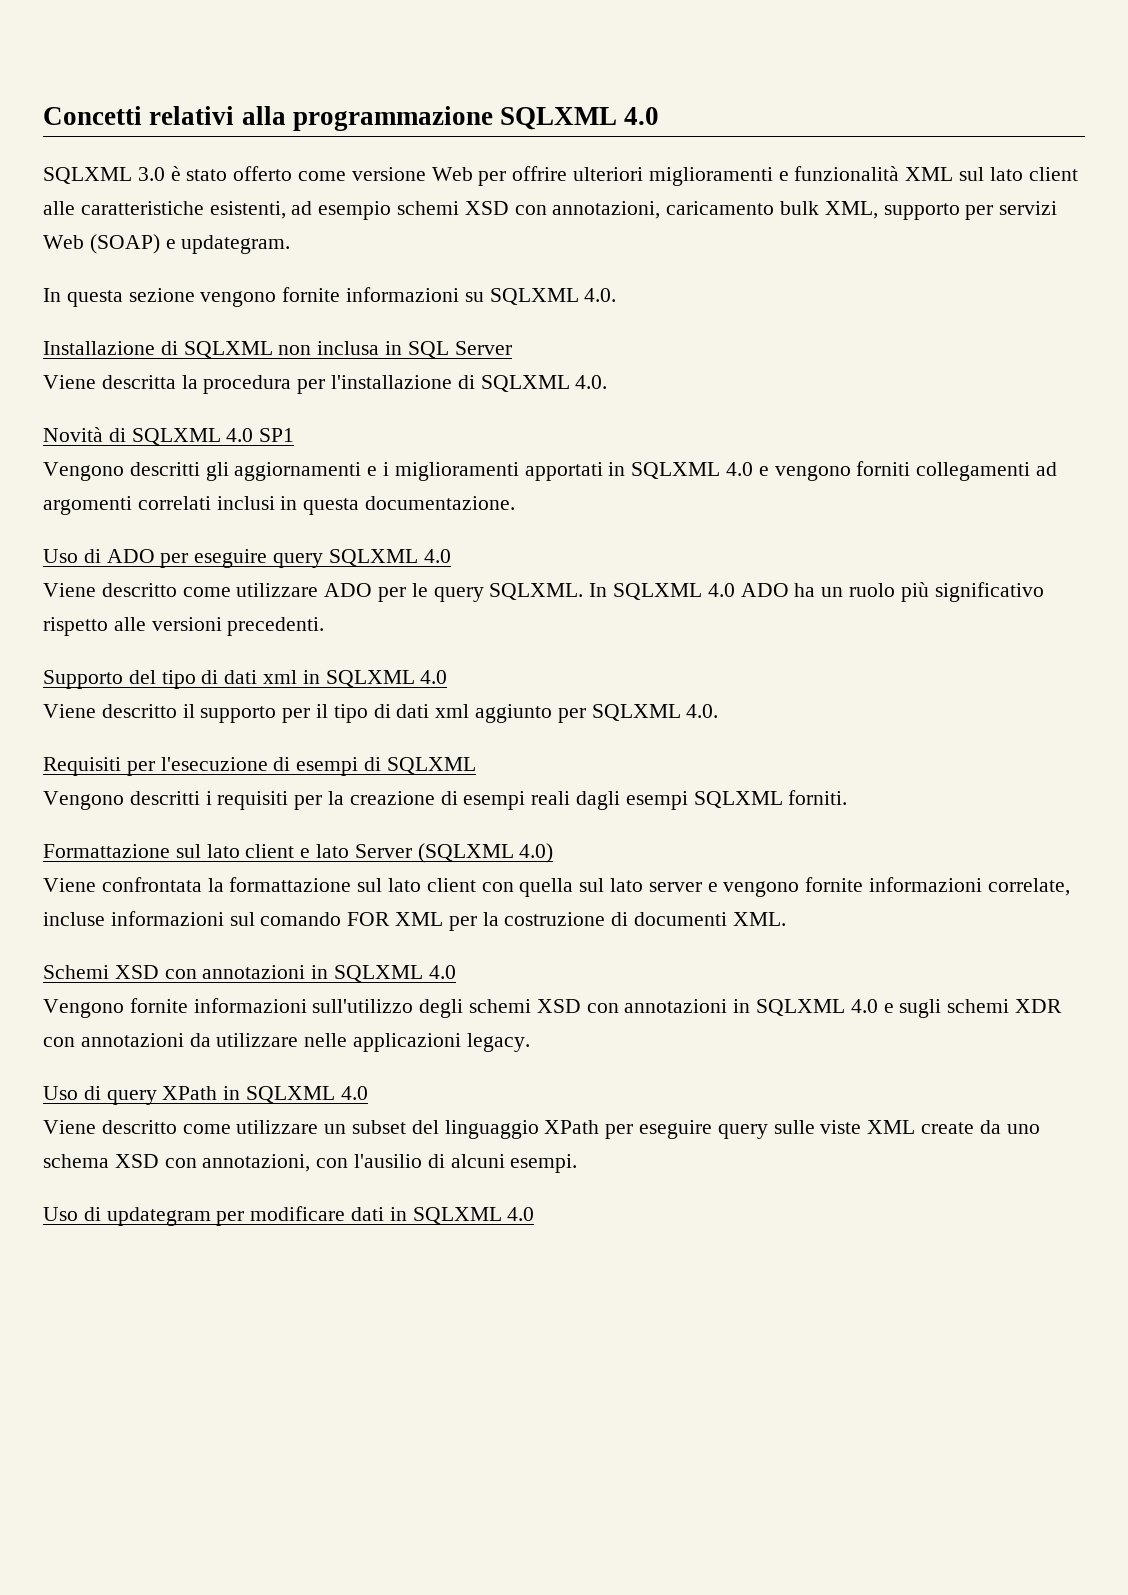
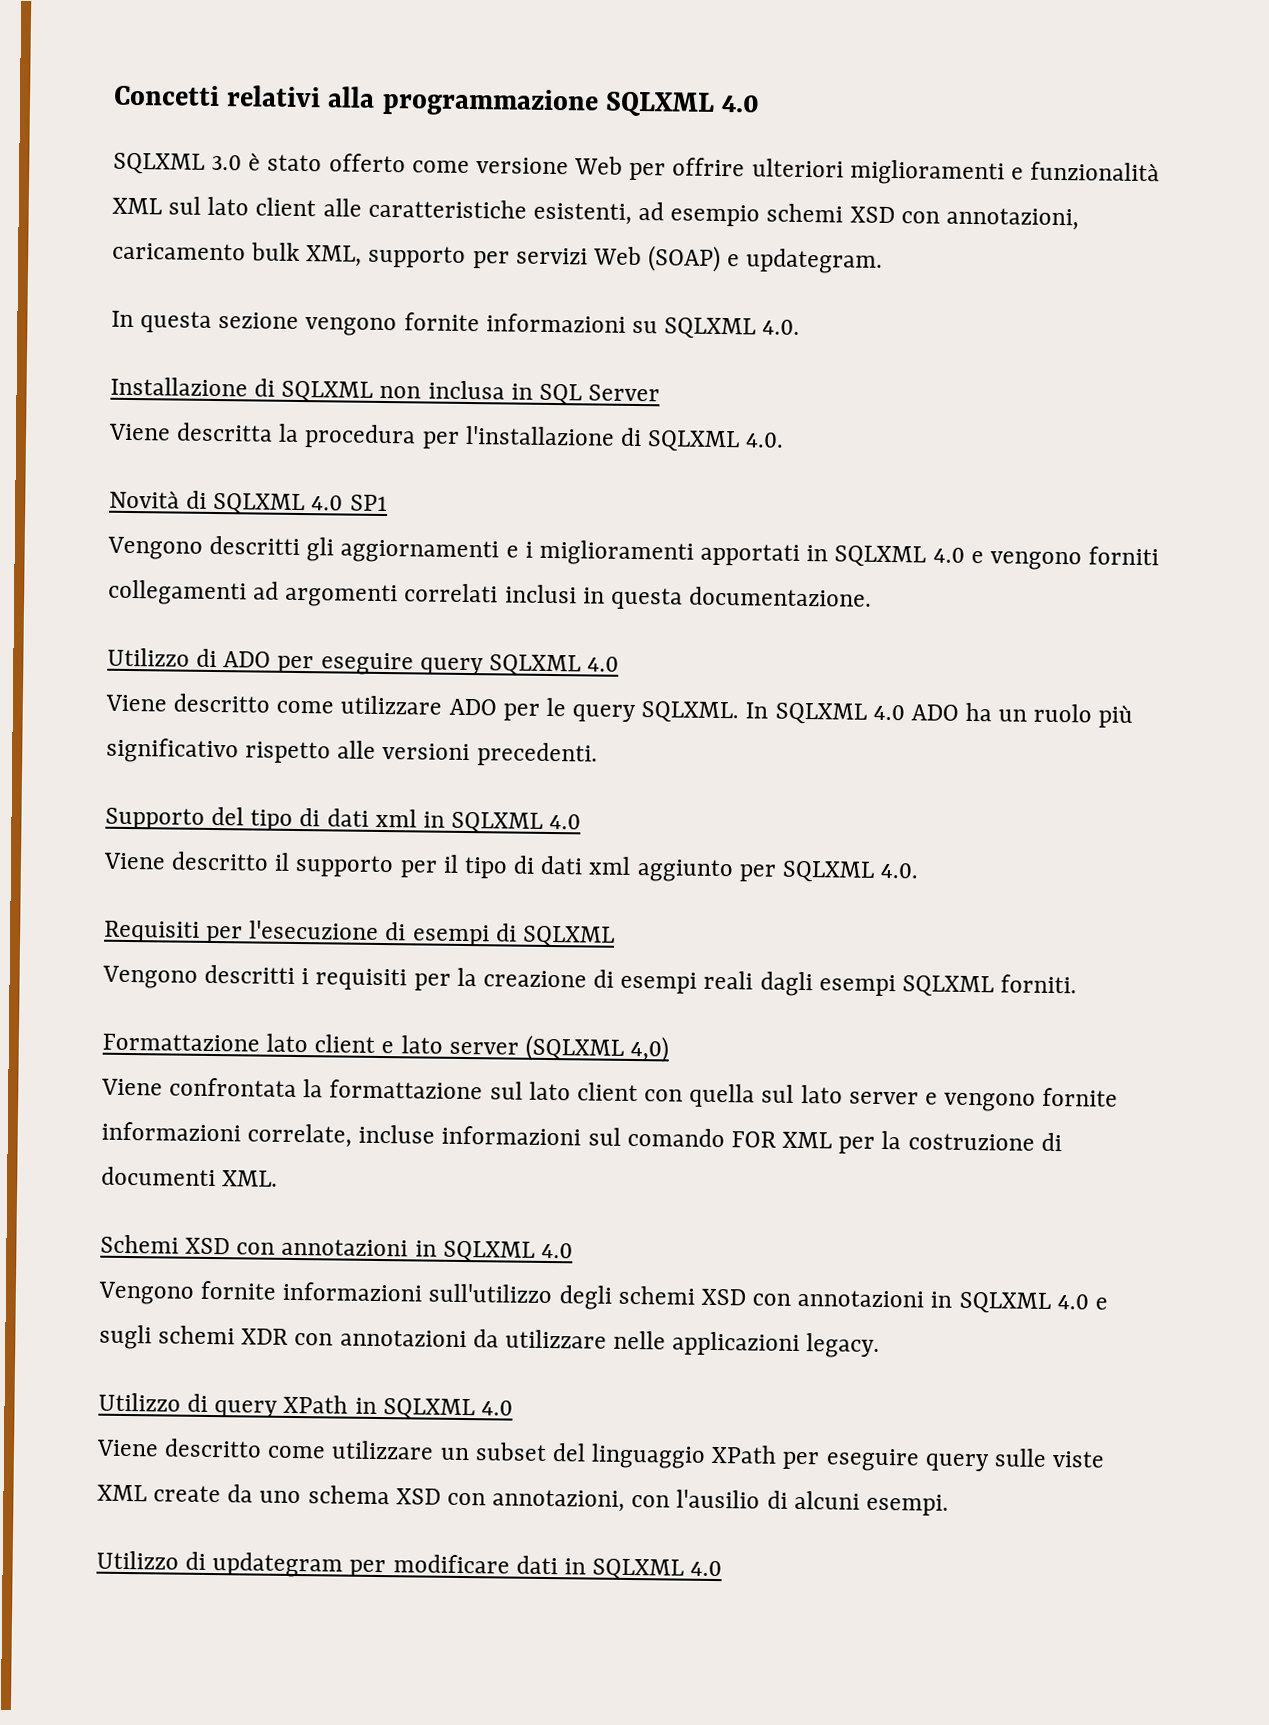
[43,549,78,563] Uso -> [107,647,190,667] Utilizzo
[175,844,201,858] sul -> (260, 1042) none
[354,843,554,863] Server (SQLXML 4.0) -> [448,1034,670,1063] server (SQLXML 4,0)
[43,1086,78,1100] Uso -> [98,1392,181,1412] Utilizzo
[43,1207,78,1221] Uso -> [96,1550,179,1570] Utilizzo

